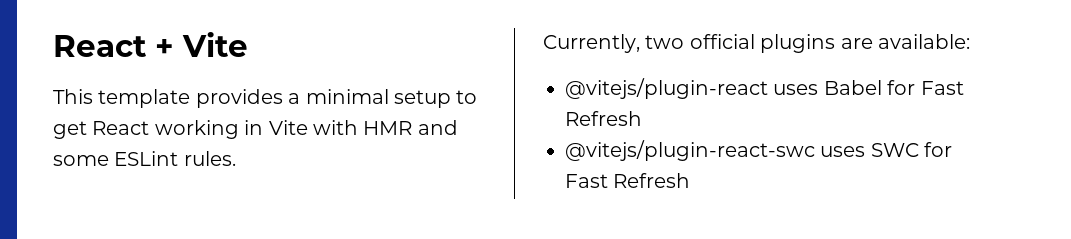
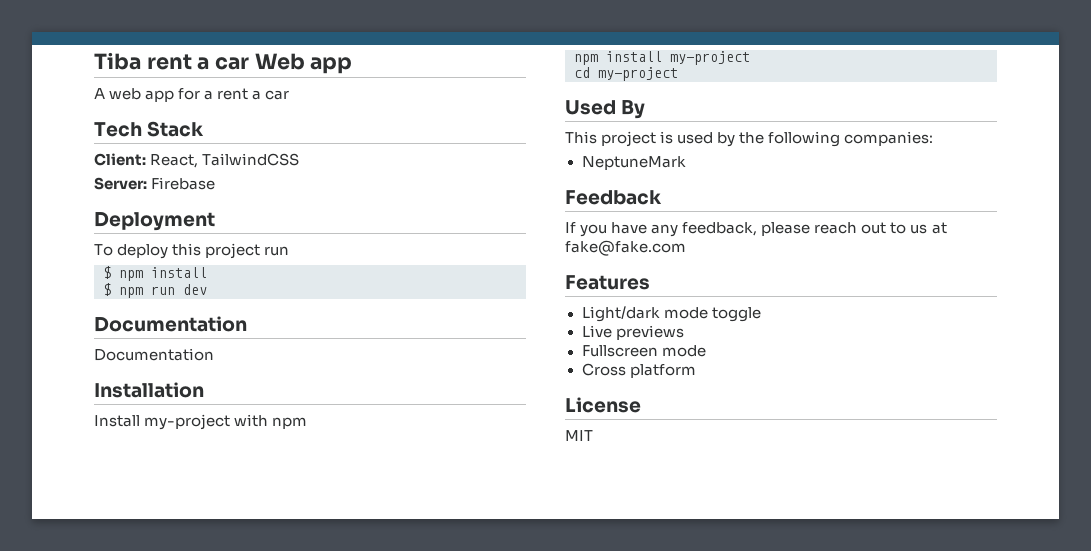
[53,32,248,57] [53,89,478,108] [53,120,458,139] [53,151,236,166] [543,34,970,53] [565,78,964,99] [565,111,642,126] [565,140,953,161] [565,173,691,188] React + Vite // This template provides a minimal setup to get React working in Vite with HMR and some ESLint rules. // Currently, two official plugins are available: // @vitejs/plugin-react uses Babel for Fast Refresh // @vitejs/plugin-react-swc uses SWC for Fast Refresh -> [94,52,353,74] [94,88,290,102] [94,121,205,137] [94,153,300,168] [94,177,216,190] [94,212,215,231] [94,243,290,259] [103,266,207,281] [103,283,207,298] [94,316,247,332] [94,348,214,361] [94,382,204,398] [94,414,308,430] [574,51,750,65] [574,67,678,81] [565,100,646,119] [565,131,934,147] [581,156,686,170] [565,190,662,205] [565,222,947,237] [565,240,686,256] [565,275,650,290] [581,306,761,322] [581,325,684,340] [581,345,706,357] [581,363,696,378] [565,397,641,413] [565,430,593,441] Tiba rent a car Web app // A web app for a rent a car // Tech Stack // Client: React, TailwindCSS // Server: Firebase // Deployment // To deploy this project run // $ npm install // $ npm run dev // Documentation // Documentation // Installation // Install my-project with npm // npm install my-project // cd my-project // Used By // This project is used by the following companies: // NeptuneMark // Feedback // If you have any feedback, please reach out to us at fake@fake.com // Features // Light/dark mode toggle // Live previews // Fullscreen mode // Cross platform // License // MIT

